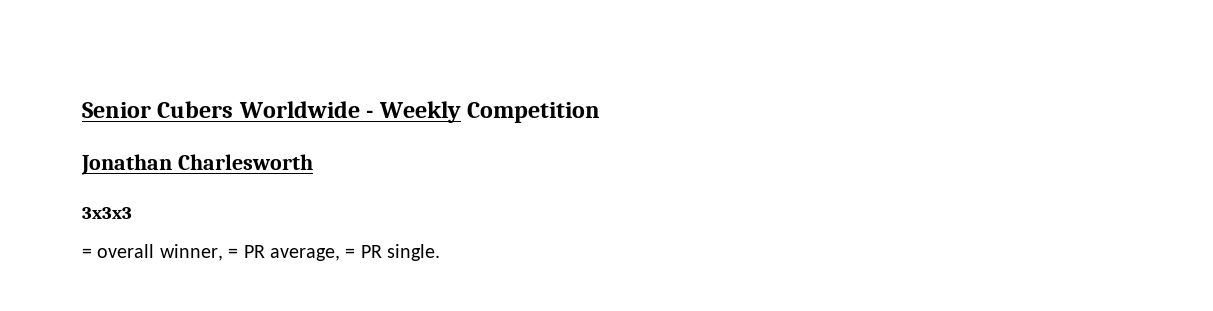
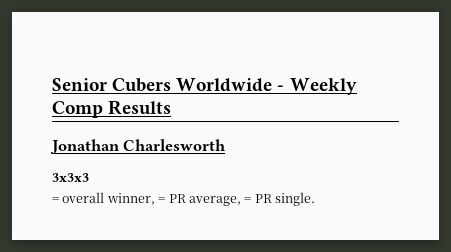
[467,102,601,123] Competition -> [52,100,172,118] Comp Results

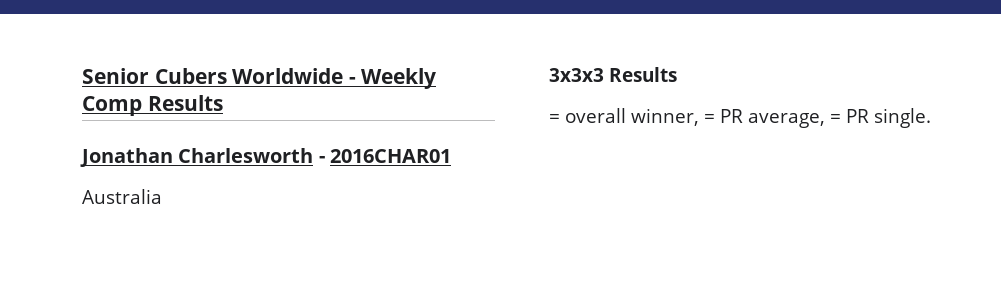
(227, 145) none -> [318,149,451,163] [82,189,162,204] - 2016CHAR01 // Australia
(89, 177) none -> [609,67,677,82] Results

